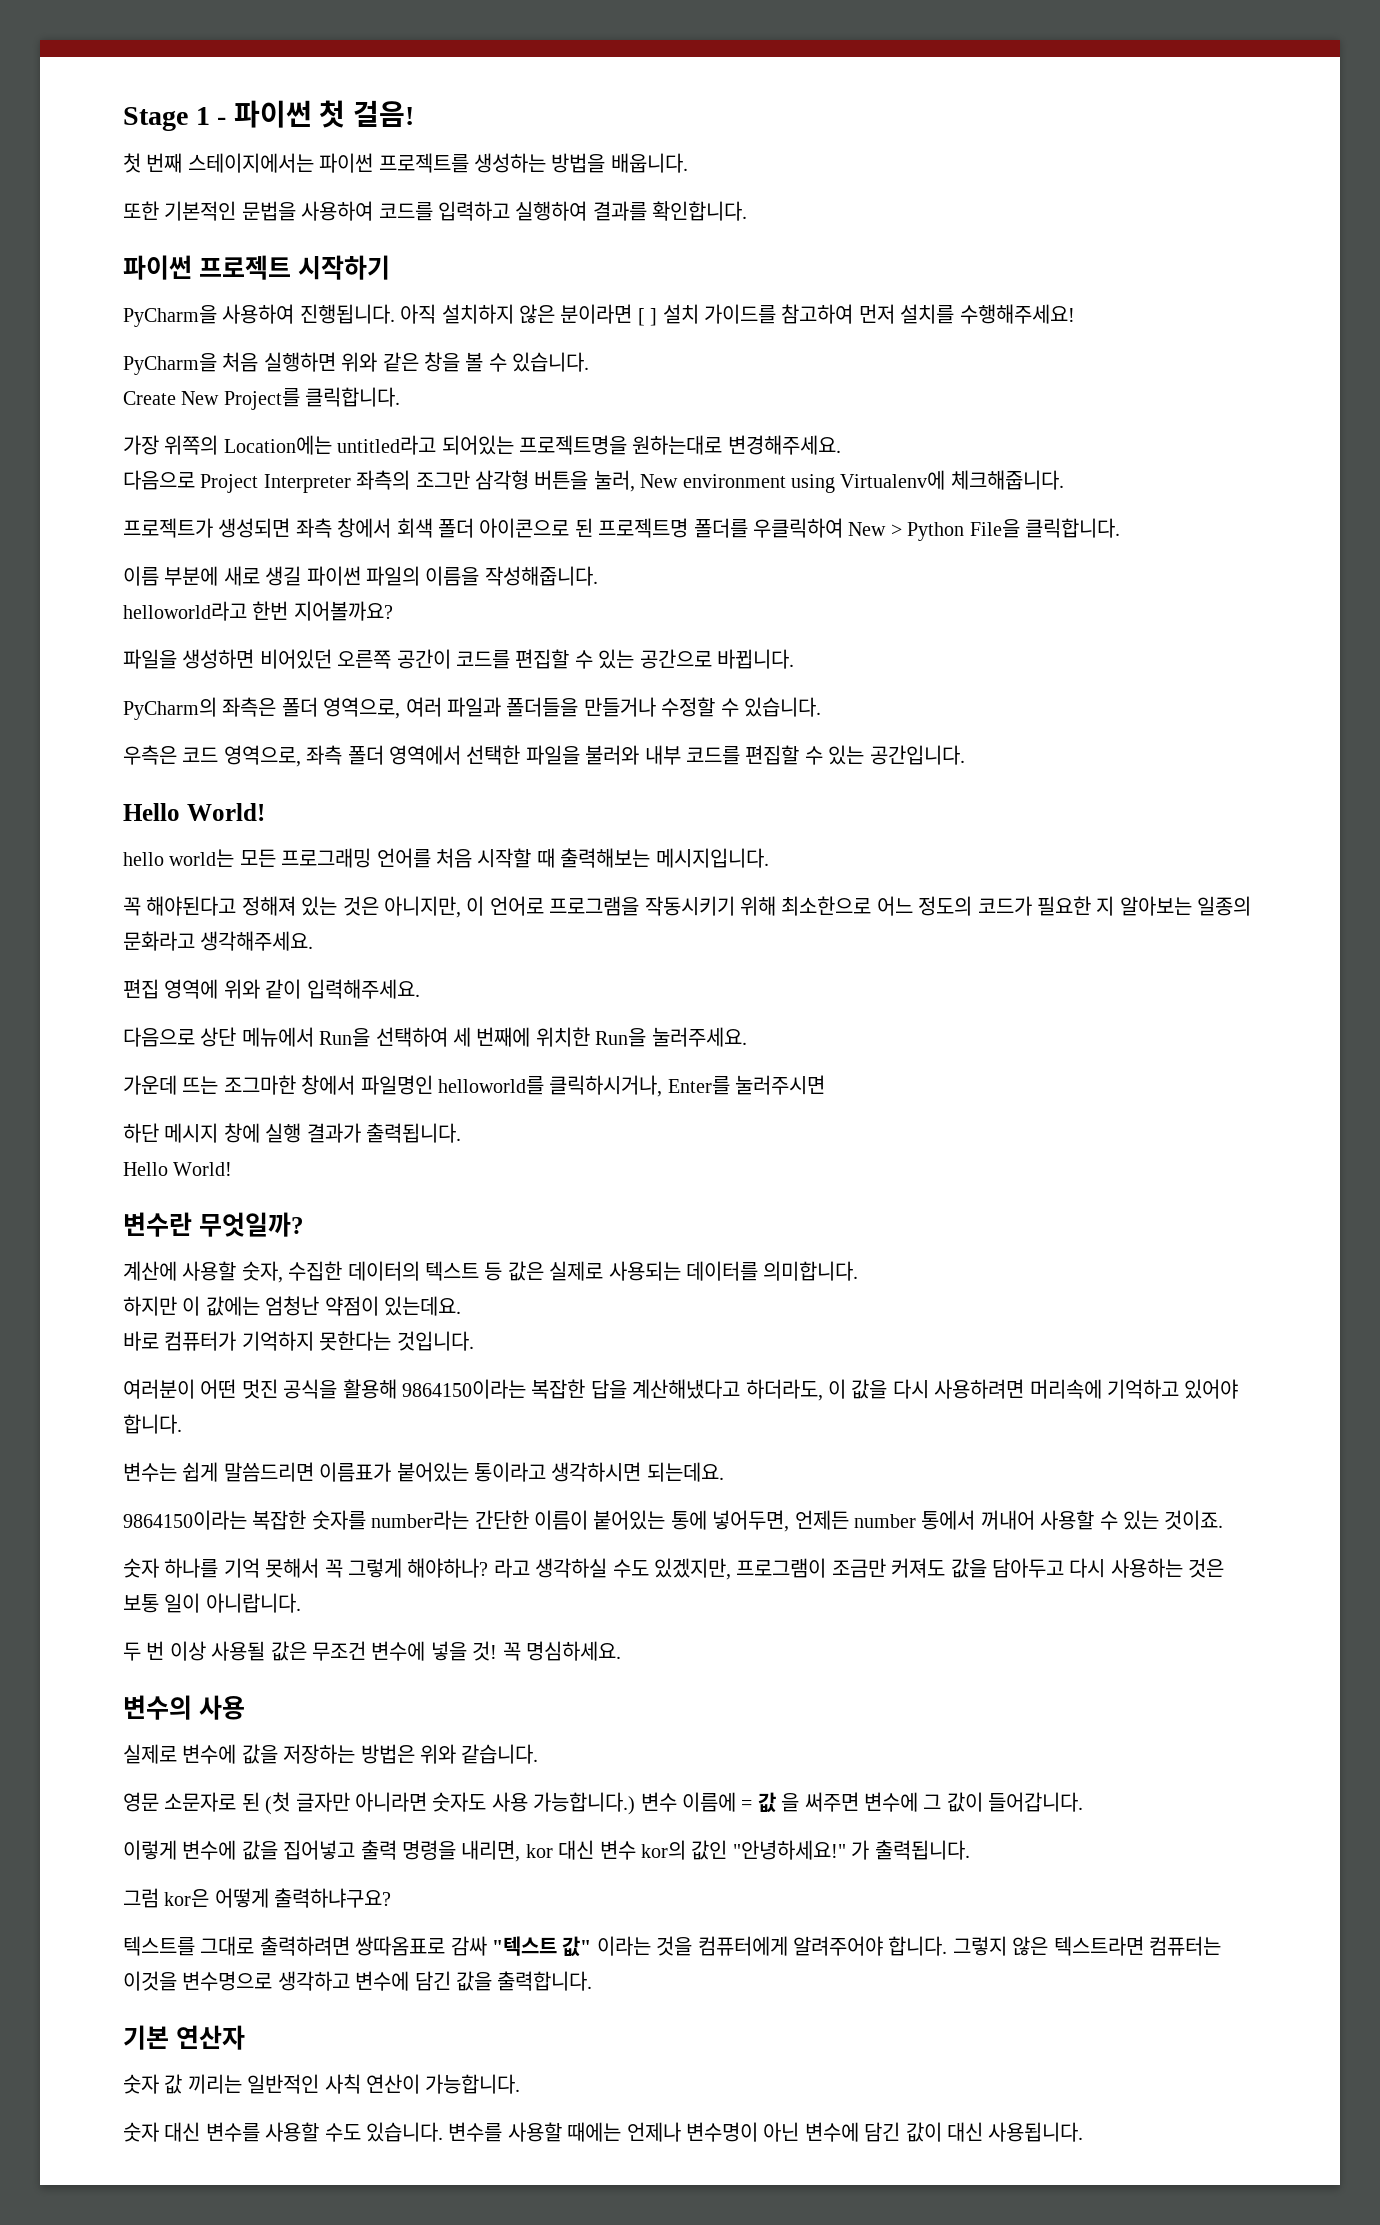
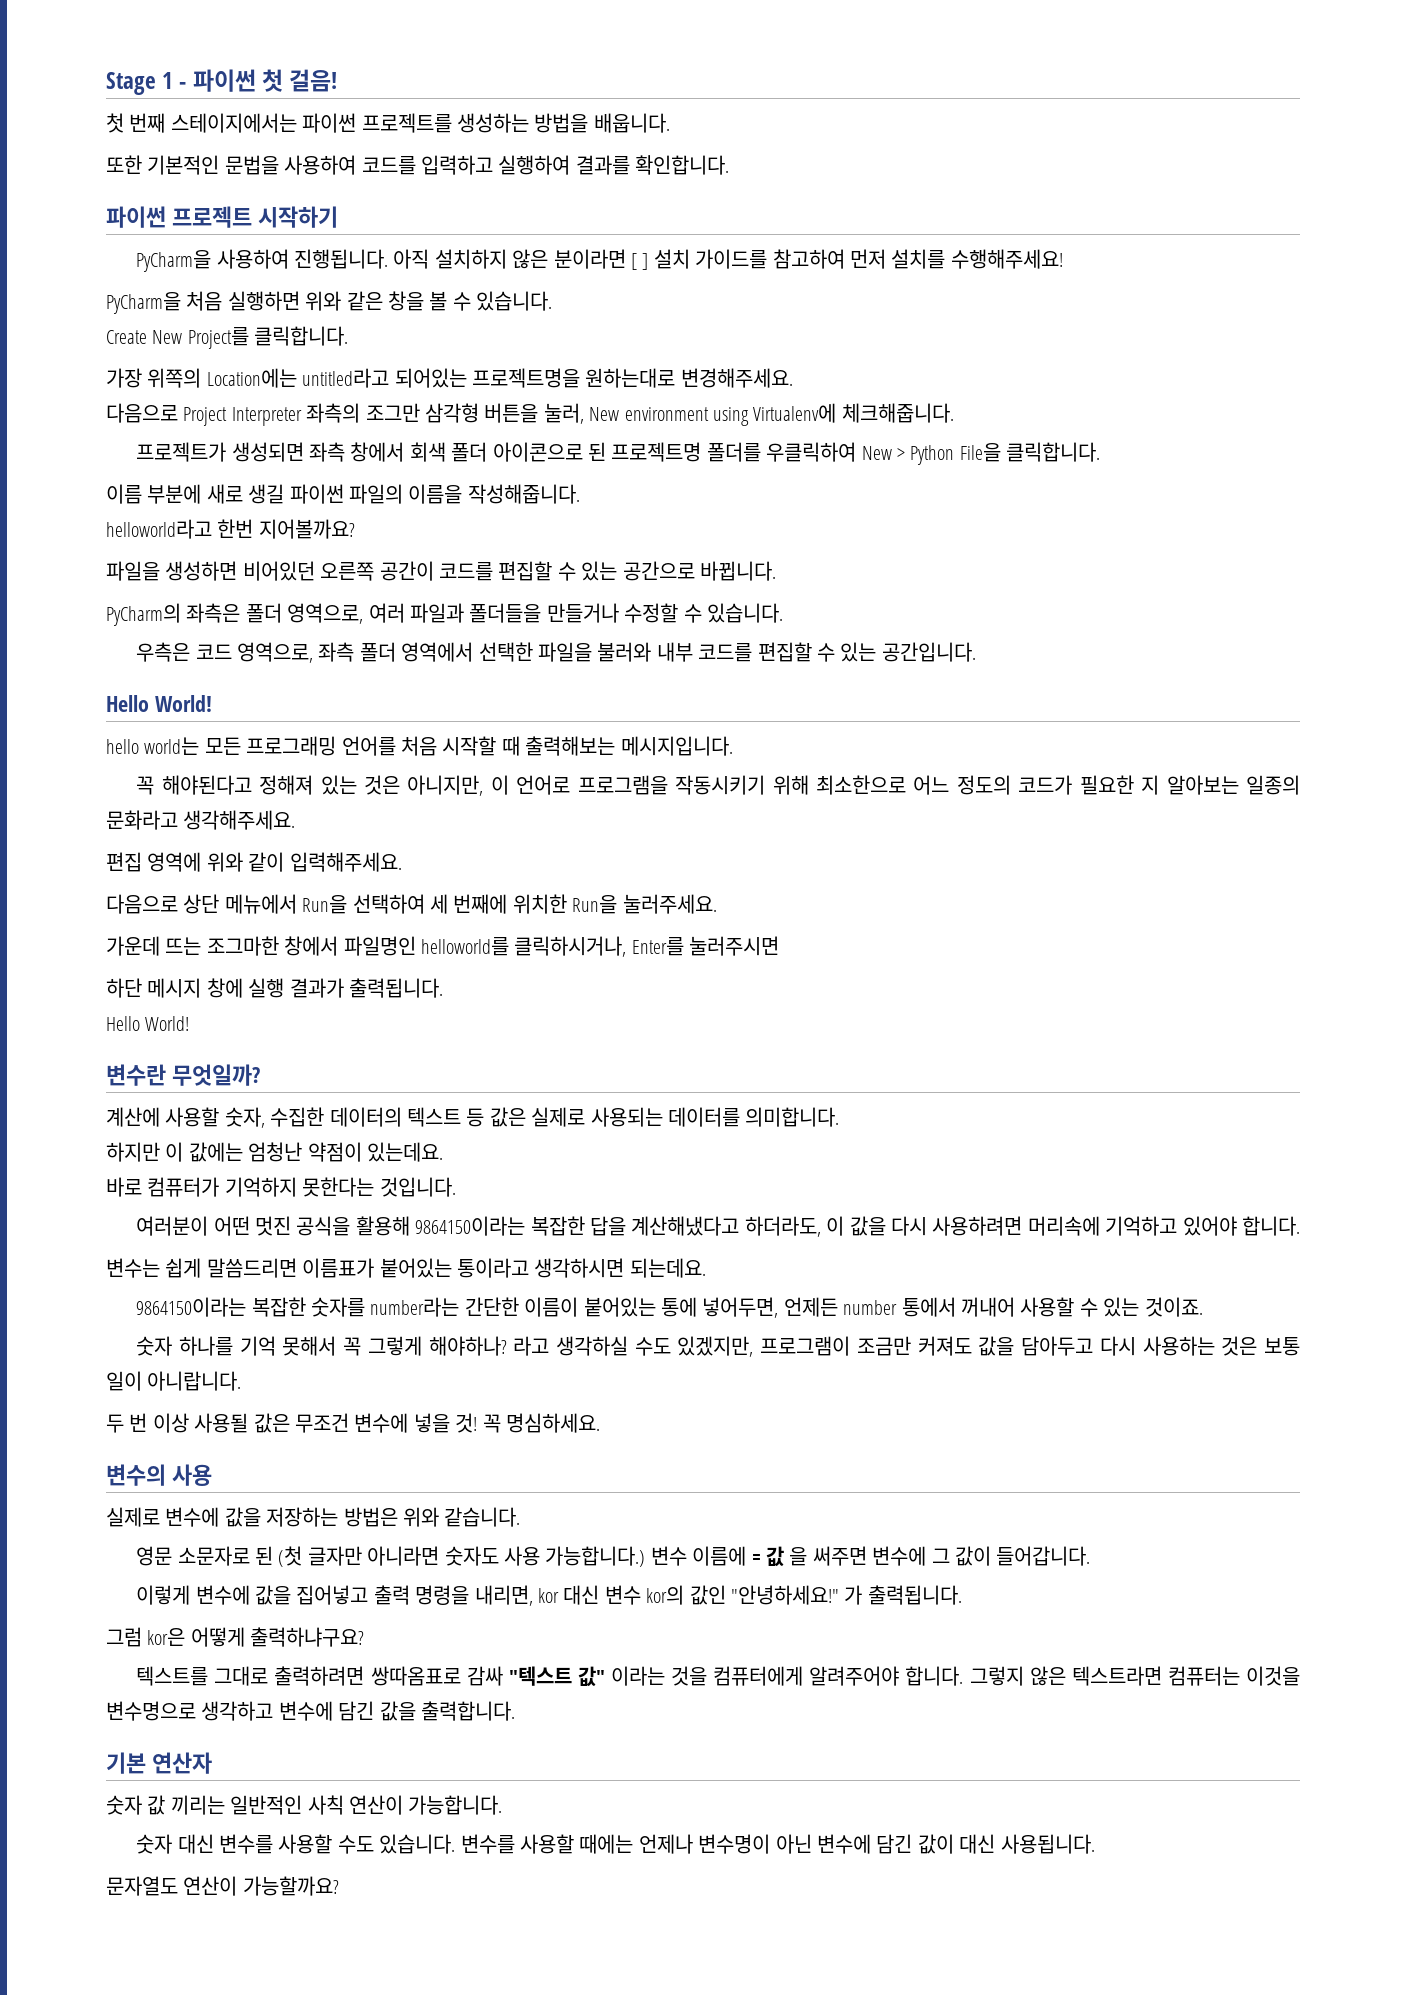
(1084, 2132) none -> [106,1876,339,1896] // 문자열도 연산이 가능할까요?

